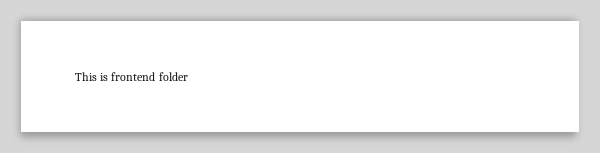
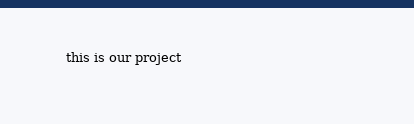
[75,72,188,81] This is frontend folder -> [66,52,182,65] this is our project

